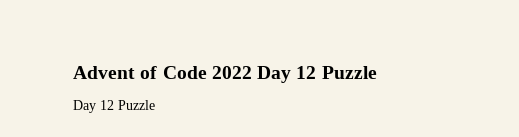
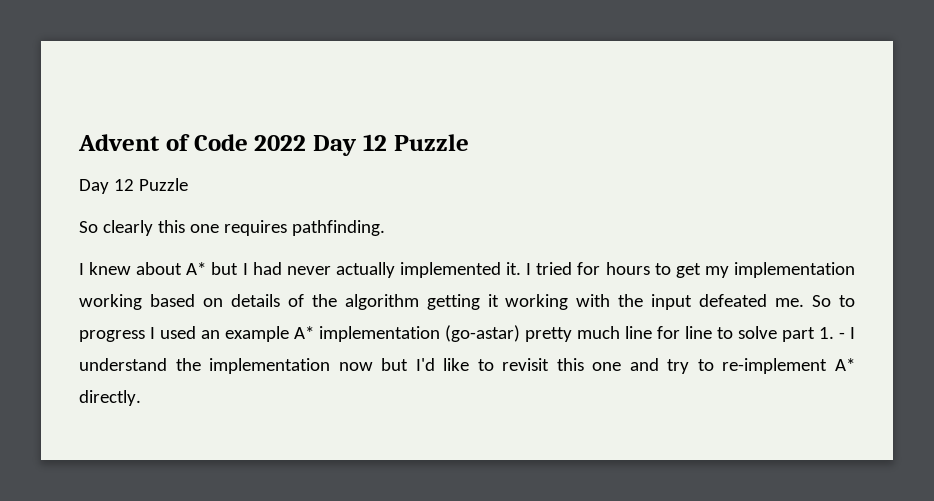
(155, 105) none -> [79,220,385,236] [79,262,855,278] [79,294,855,310] [79,325,855,342] [79,358,855,374] [79,390,141,406] // So clearly this one requires pathfinding. // I knew about A* but I had never actually implemented it. I tried for hours to get my implementation working based on details of the algorithm getting it working with the input defeated me. So to progress I used an example A* implementation (go-astar) pretty much line for line to solve part 1. - I understand the implementation now but I'd like to revisit this one and try to re-implement A* directly.

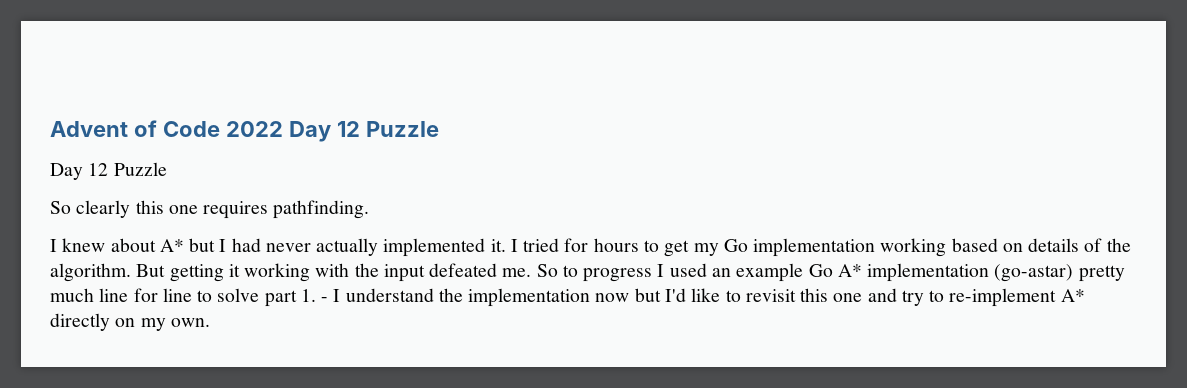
(729, 272) none -> [723,239,748,252] Go
[344,294,419,310] algorithm -> [50,263,166,282] algorithm. But
(289, 334) none -> [808,264,833,277] Go
[79,390,141,406] directly. -> [50,313,210,331] directly on my own.

